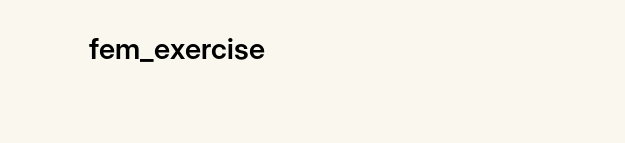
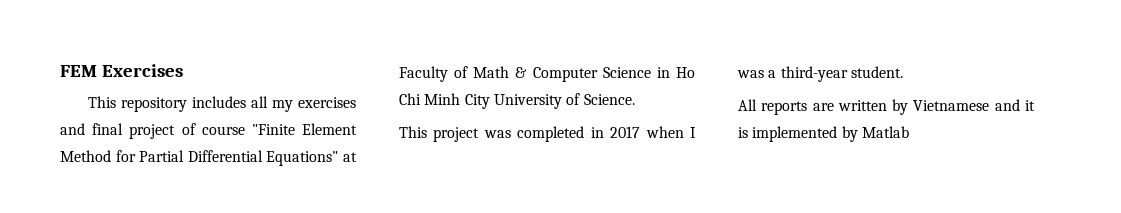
[89,38,265,62] fem_exercise -> [60,64,183,77] [87,96,356,112] [60,123,357,139] [60,150,357,166] [399,66,695,82] [399,93,635,109] [399,126,696,142] [737,66,903,82] [738,99,1035,115] [738,126,909,142] FEM Exercises // This repository includes all my exercises and final project of course "Finite Element Method for Partial Differential Equations" at Faculty of Math & Computer Science in Ho Chi Minh City University of Science. // This project was completed in 2017 when I was a third-year student. // All reports are written by Vietnamese and it is implemented by Matlab

